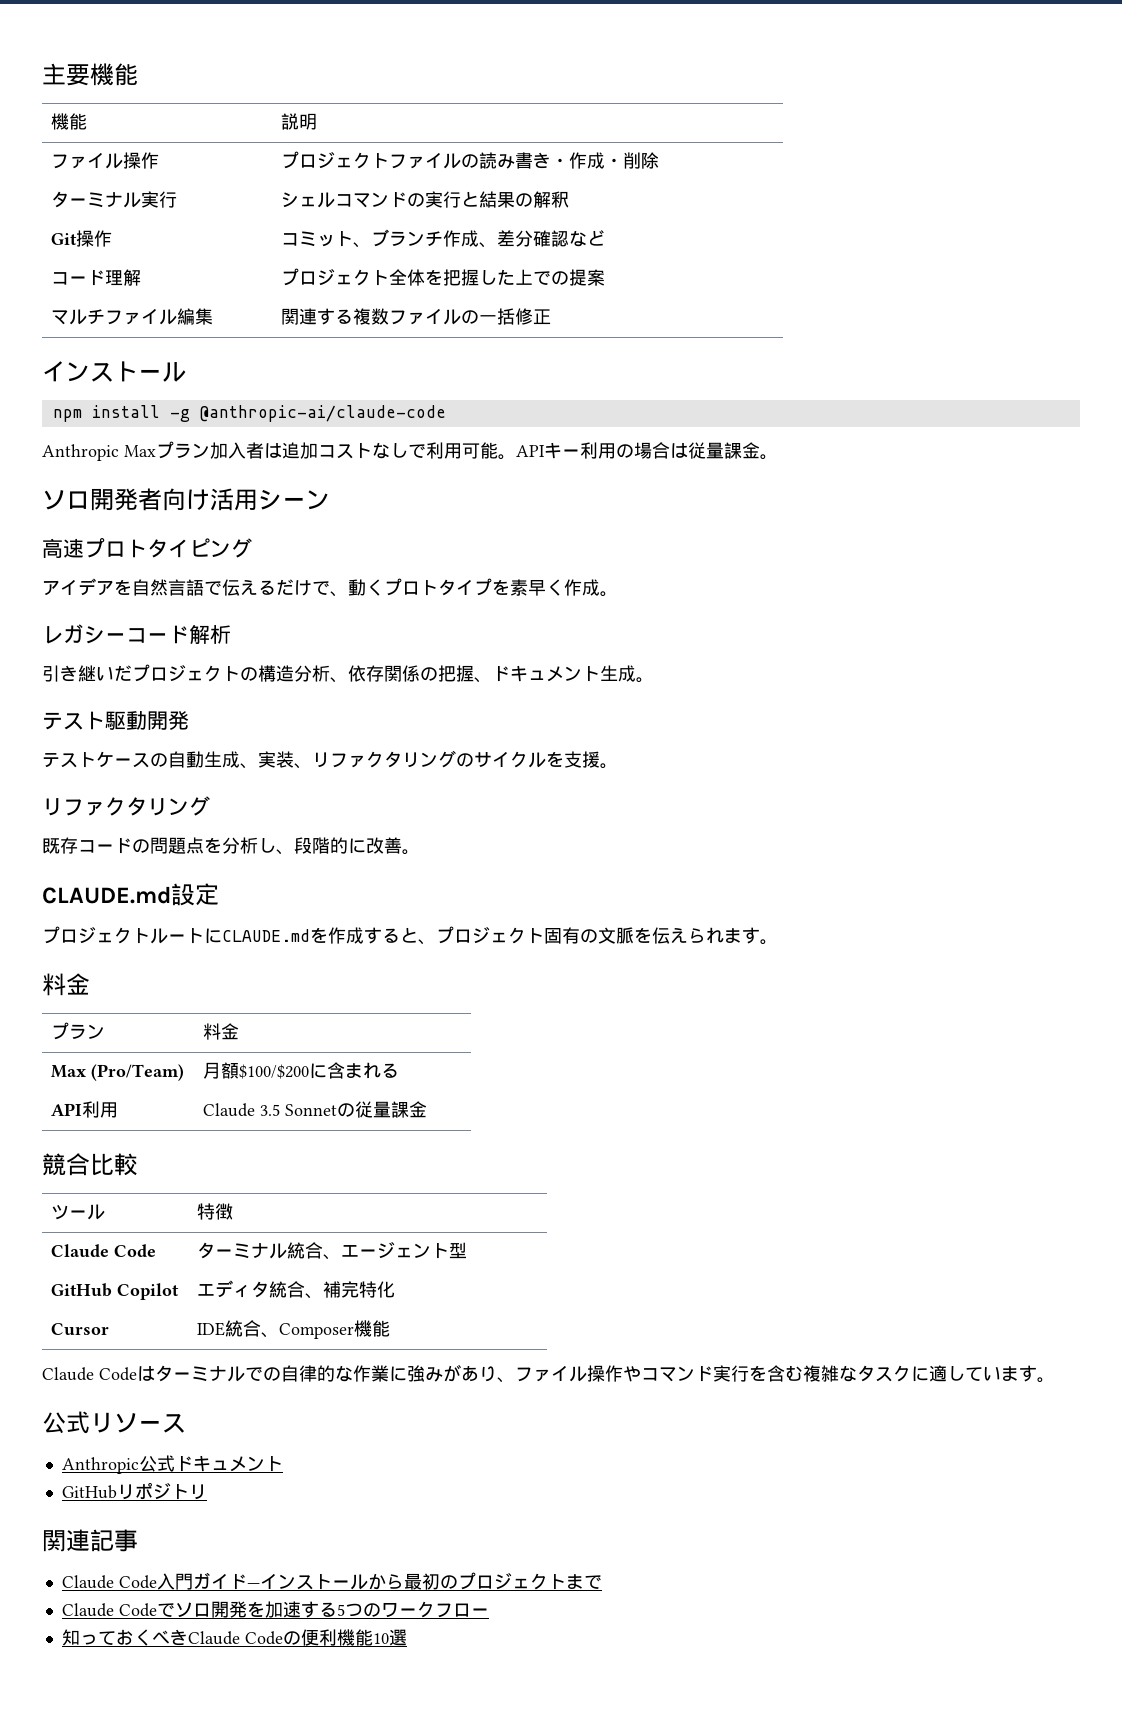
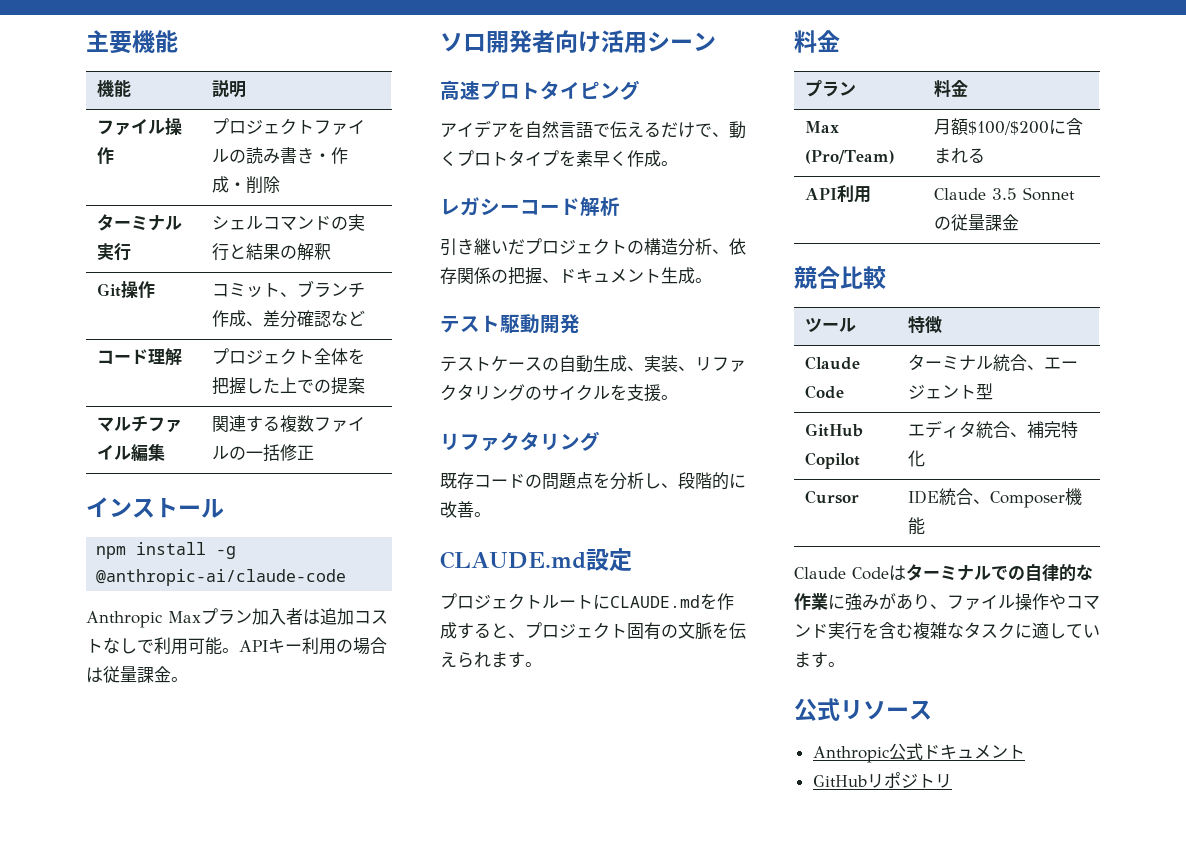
[42,1529,138,1552] [61,1572,602,1590] [61,1601,489,1618] [61,1629,407,1646] // 関連記事 // Claude Code入門ガイド—インストールから最初のプロジェクトまで // Claude Codeでソロ開発を加速する5つのワークフロー // 知っておくべきClaude Codeの便利機能10選 -> (952, 781) none

